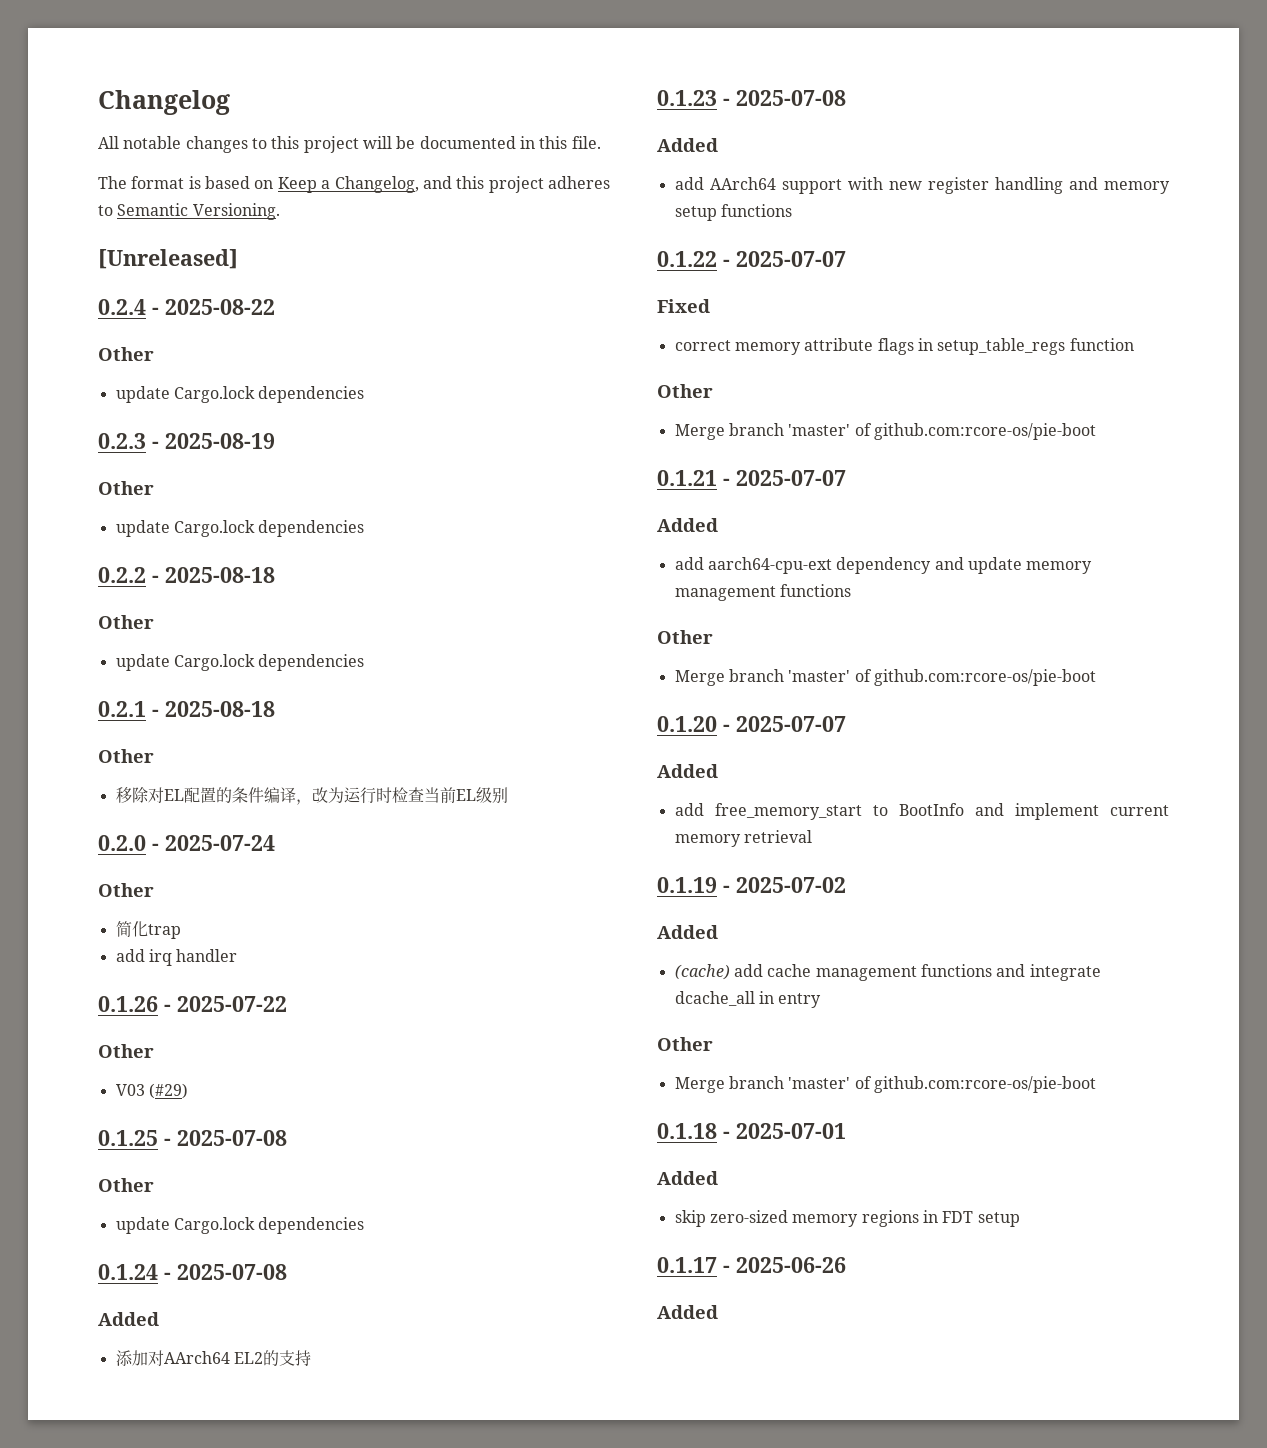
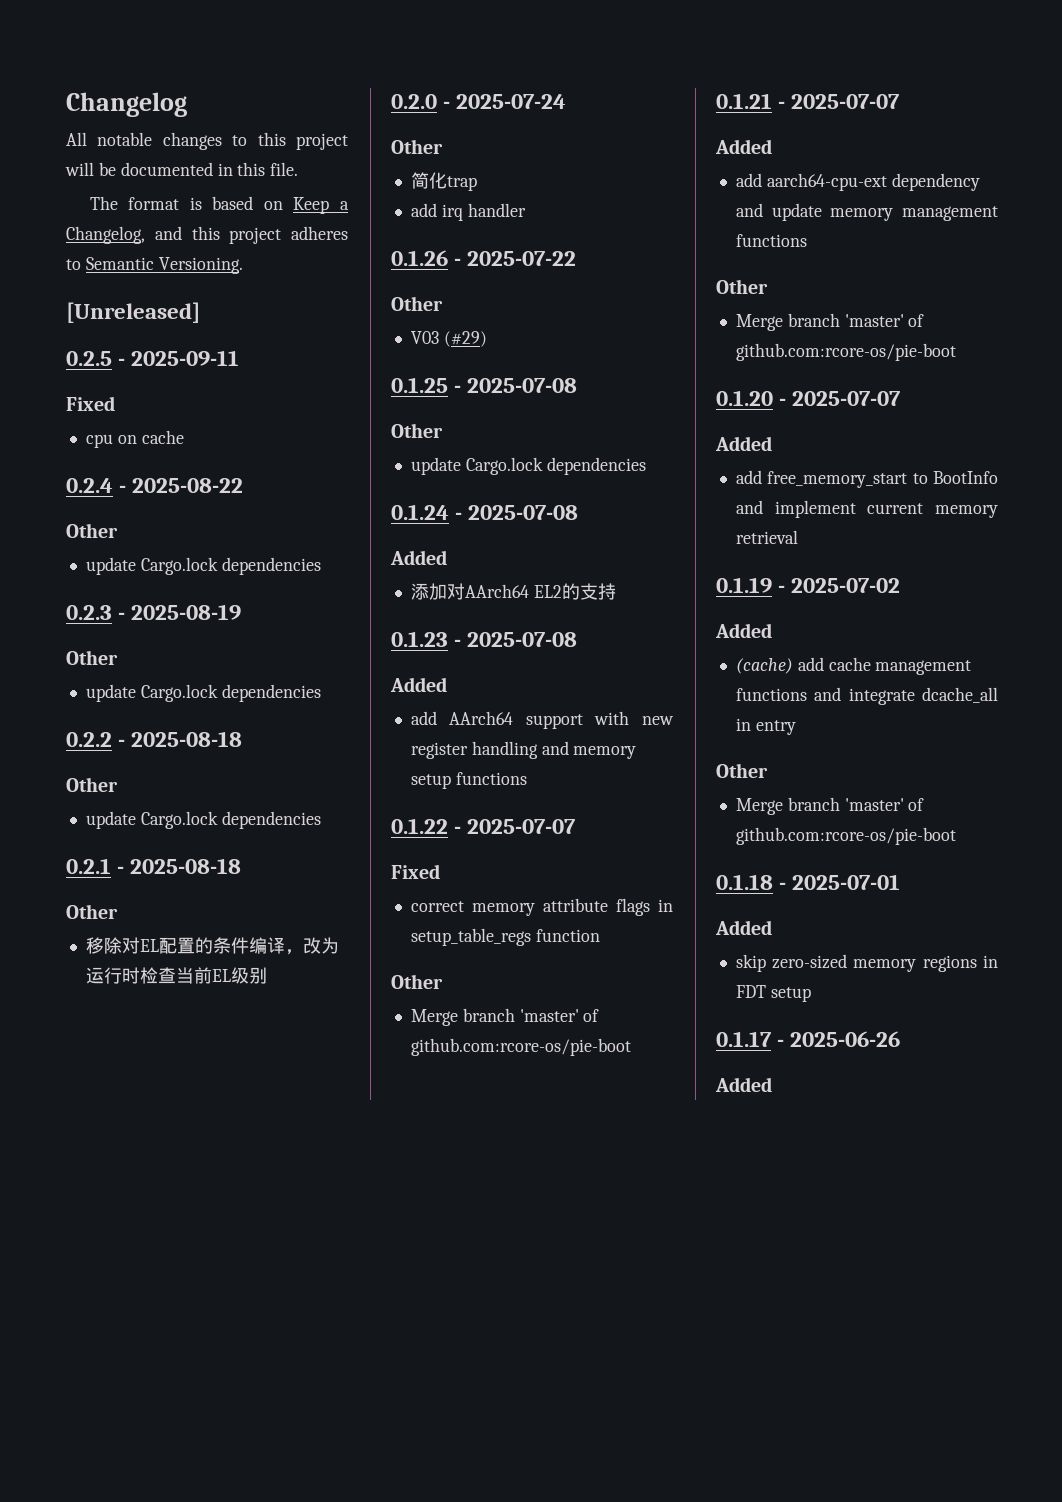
(238, 259) none -> [66,350,240,366] [66,396,115,411] [85,430,184,448] // 0.2.5 - 2025-09-11 // Fixed // cpu on cache

